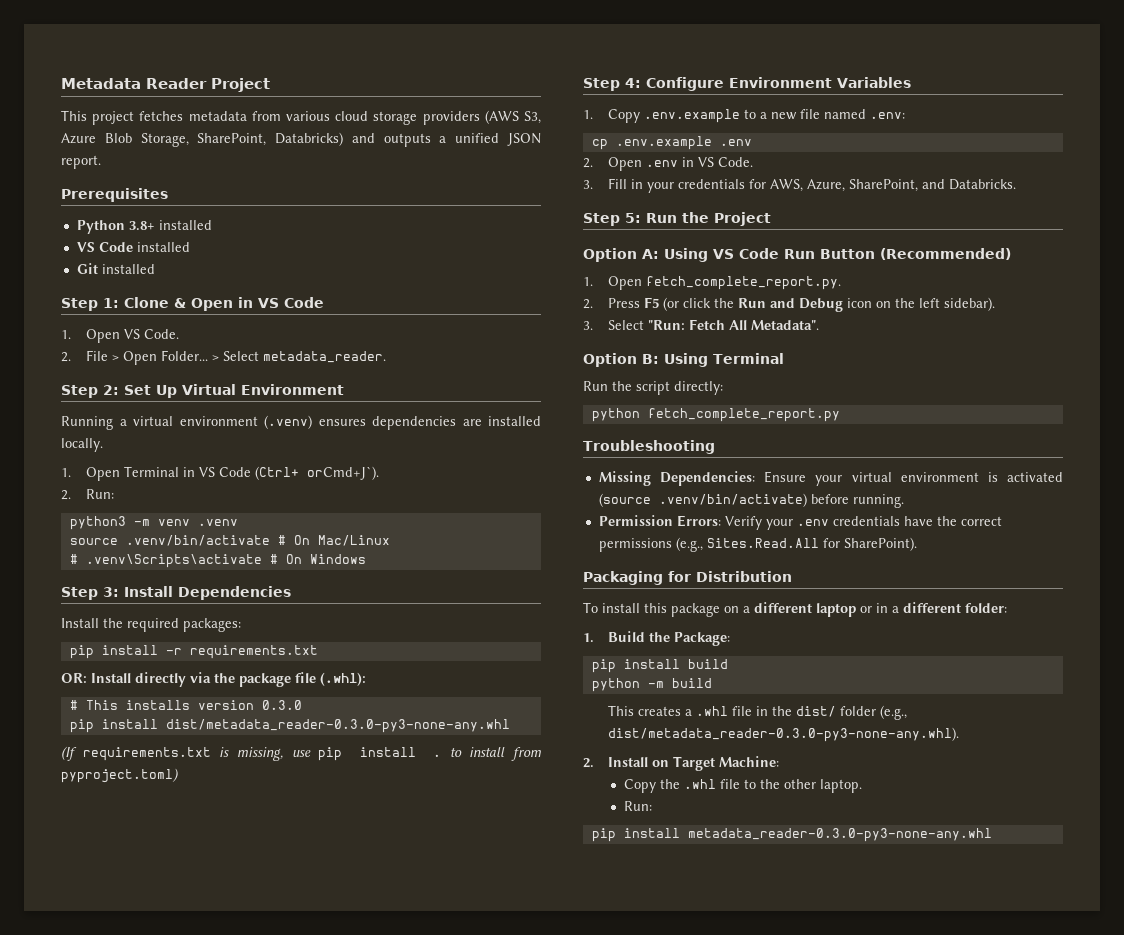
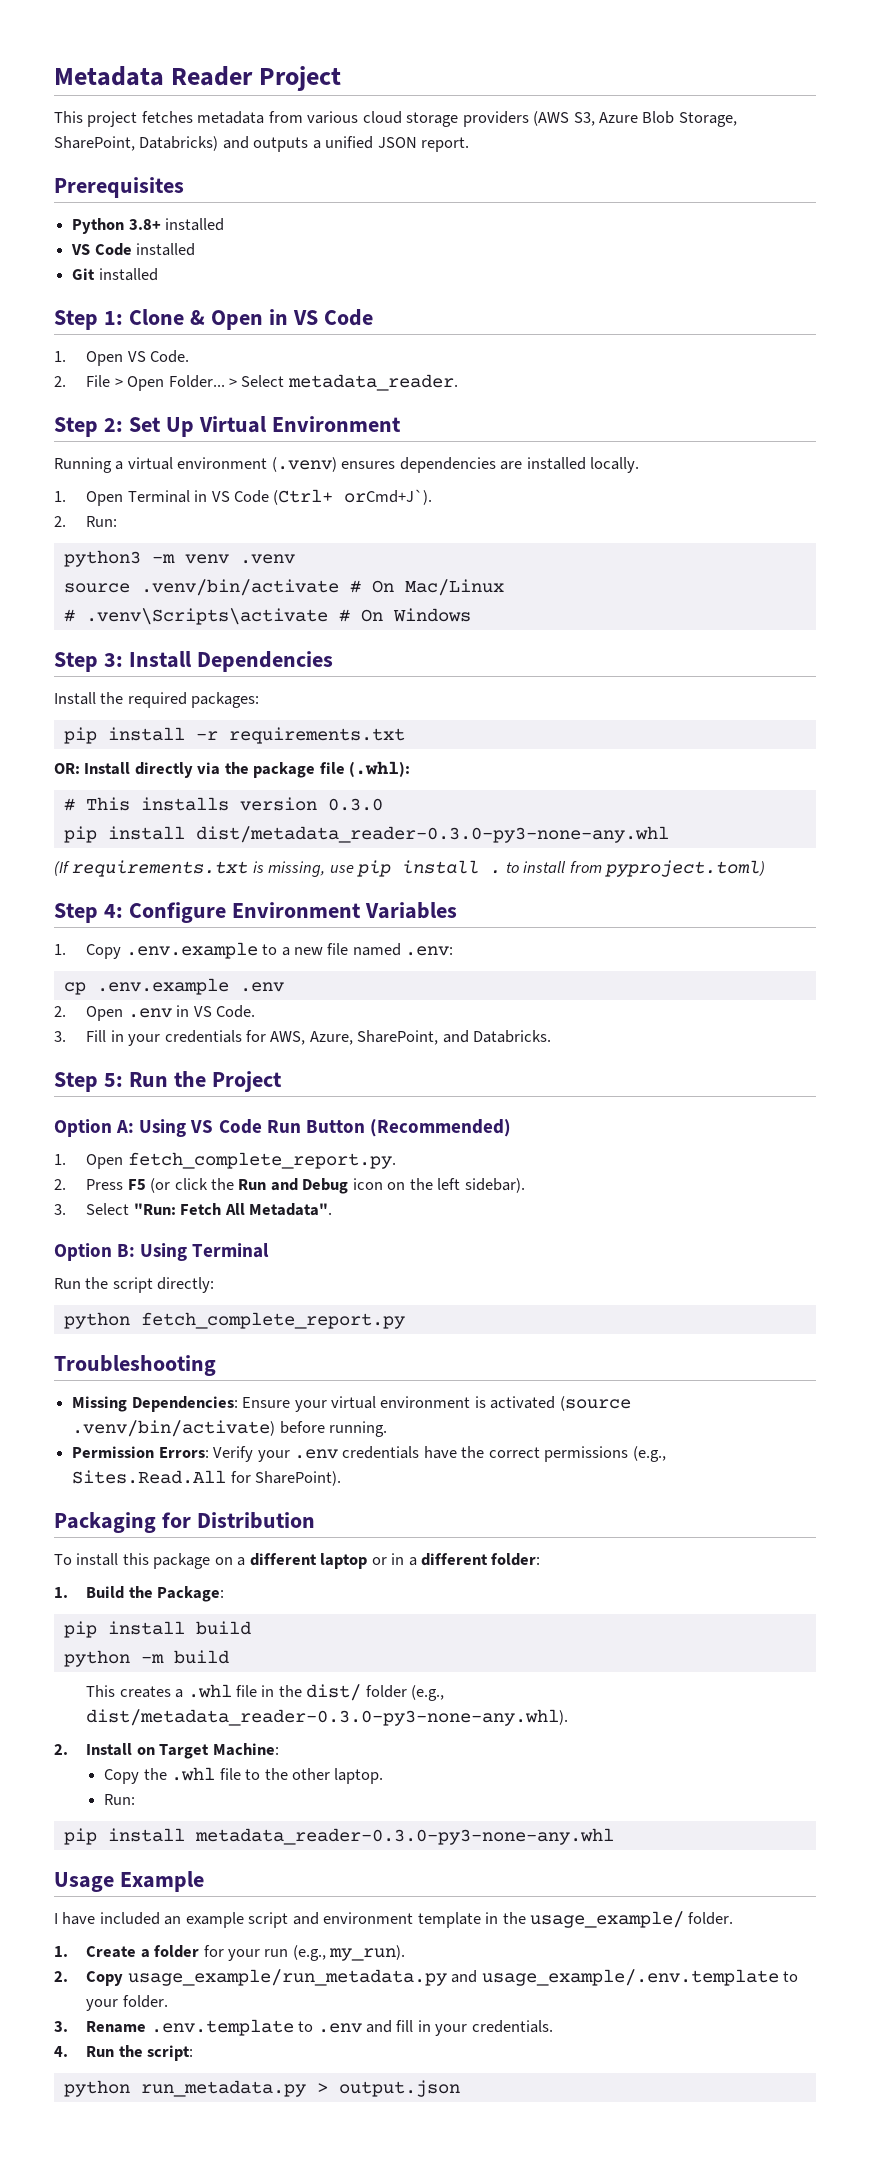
(992, 835) none -> [54,1871,204,1892] [54,1911,734,1928] [54,1945,406,1961] [54,1969,798,1986] [86,1995,168,2011] [54,2019,553,2036] [54,2045,194,2061] [63,2080,460,2097] // Usage Example // I have included an example script and environment template in the usage_example/ folder. // 1. Create a folder for your run (e.g., my_run). // 2. Copy usage_example/run_metadata.py and usage_example/.env.template to your folder. // 3. Rename .env.template to .env and fill in your credentials. // 4. Run the script: // python run_metadata.py > output.json

